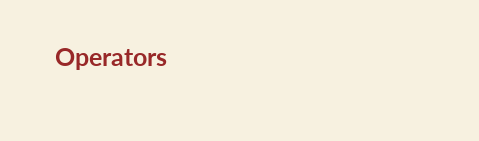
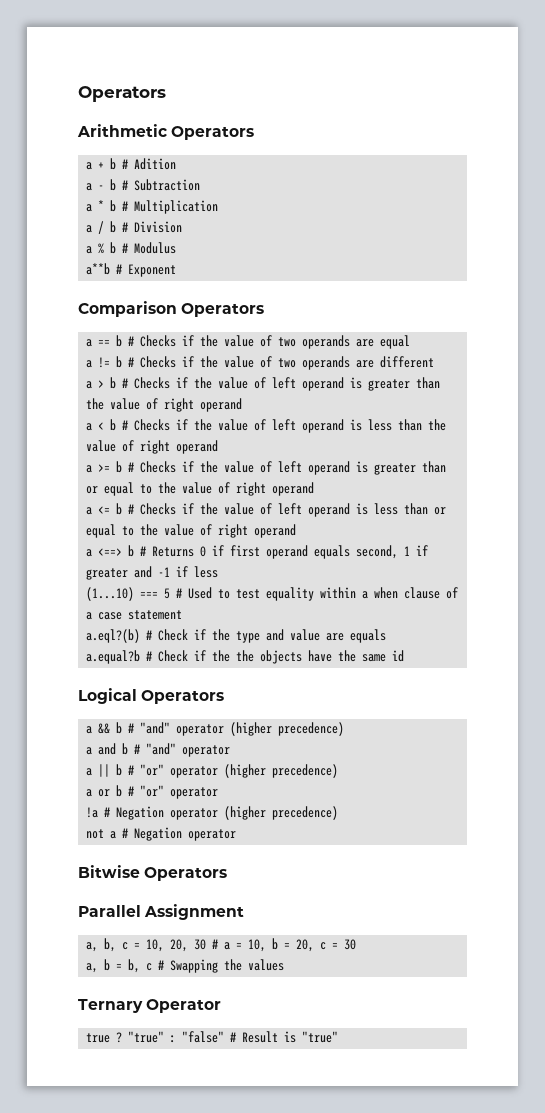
[55,48,167,70] Operators -> [78,86,166,102] [77,124,255,140] [85,158,176,170] [85,179,200,191] [85,200,218,214] [85,221,182,234] [85,242,176,254] [85,263,176,277] [78,301,265,317] [85,335,410,349] [85,356,434,370] [85,377,440,391] [85,398,242,412] [85,419,446,433] [85,440,218,454] [85,461,446,475] [85,482,314,496] [85,503,446,517] [85,524,296,538] [85,545,428,559] [85,566,218,580] [85,587,458,601] [85,610,182,620] [85,629,386,643] [85,650,404,664] [78,688,225,704] [85,722,344,736] [85,743,230,757] [85,764,338,778] [85,785,218,799] [85,806,338,820] [85,827,236,841] [78,865,228,881] [78,904,245,920] [85,938,356,952] [85,959,284,973] [78,999,222,1013] [85,1031,338,1043] Operators // Arithmetic Operators // a + b # Adition // a - b # Subtraction // a * b # Multiplication // a / b # Division // a % b # Modulus // a**b # Exponent // Comparison Operators // a == b # Checks if the value of two operands are equal // a != b # Checks if the value of two operands are different // a > b # Checks if the value of left operand is greater than the value of right operand // a < b # Checks if the value of left operand is less than the value of right operand // a >= b # Checks if the value of left operand is greater than or equal to the value of right operand // a <= b # Checks if the value of left operand is less than or equal to the value of right operand // a <==> b # Returns 0 if first operand equals second, 1 if greater and -1 if less // (1...10) === 5 # Used to test equality within a when clause of a case statement // a.eql?(b) # Check if the type and value are equals // a.equal?b # Check if the the objects have the same id // Logical Operators // a && b # "and" operator (higher precedence) // a and b # "and" operator // a || b # "or" operator (higher precedence) // a or b # "or" operator // !a # Negation operator (higher precedence) // not a # Negation operator // Bitwise Operators // Parallel Assignment // a, b, c = 10, 20, 30 # a = 10, b = 20, c = 30 // a, b = b, c # Swapping the values // Ternary Operator // true ? "true" : "false" # Result is "true"

